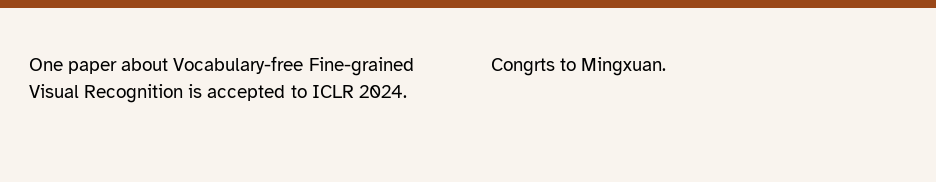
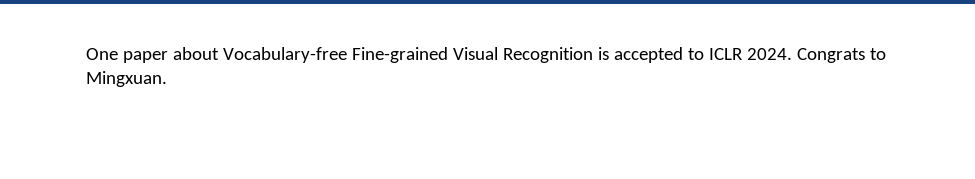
[491,58,555,76] Congrts -> [796,48,865,63] Congrats

